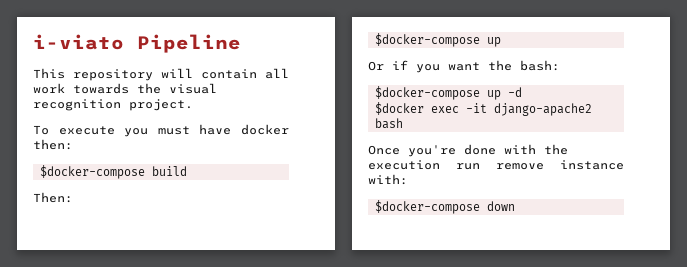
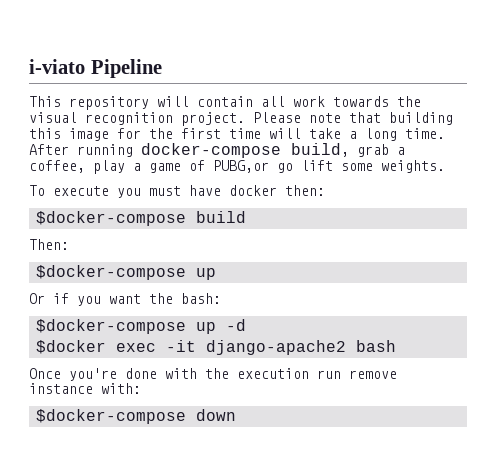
(193, 105) none -> [253,112,453,125] [29,128,445,141] [29,143,405,158] [29,160,445,174] Please note that building this image for the first time will take a long time. After running docker-compose build, grab a coffee, play a game of PUBG,or go lift some weights.

